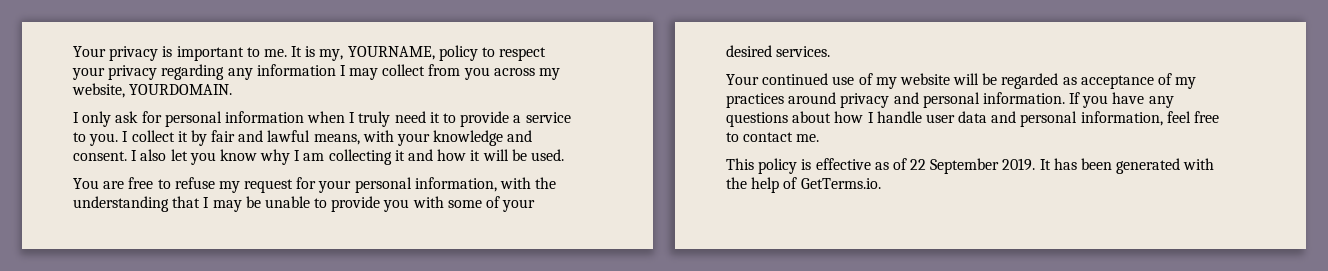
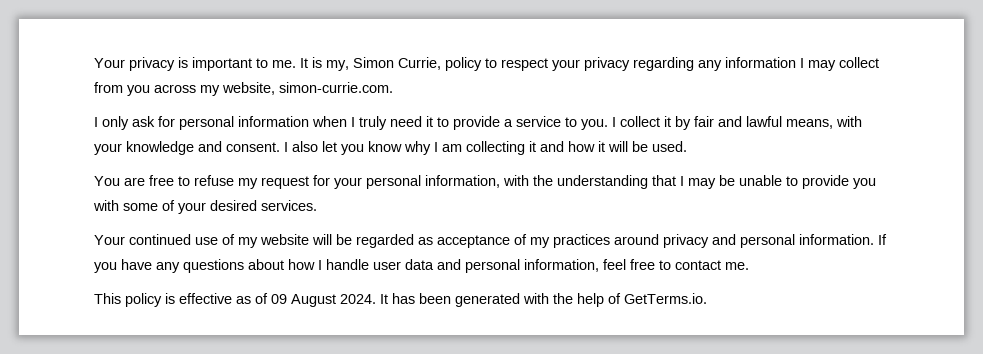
[347,46,435,60] YOURNAME, -> [353,57,441,70] Simon Currie,
[129,84,233,95] YOURDOMAIN. -> [279,82,393,93] simon-currie.com.
[910,158,1036,174] 22 September 2019. -> [271,294,376,307] 09 August 2024.

